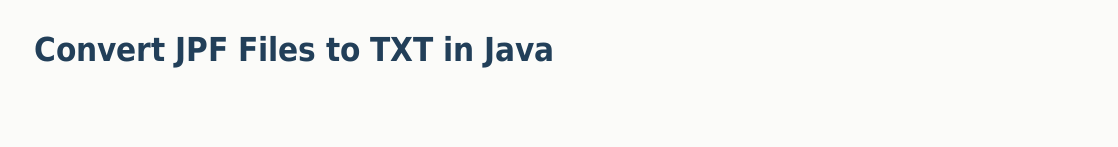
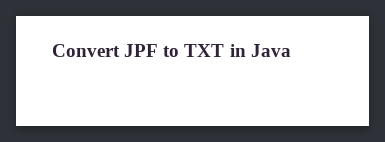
[238,35,316,62] Files -> (159, 50) none

